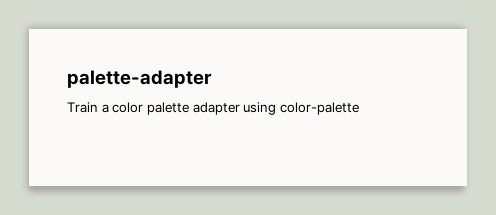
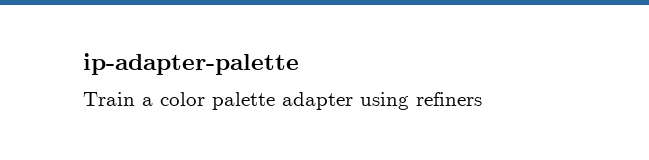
[67,70,212,88] palette-adapter -> [83,53,299,75] ip-adapter-palette
[279,102,359,115] color-palette -> [416,92,482,106] refiners

